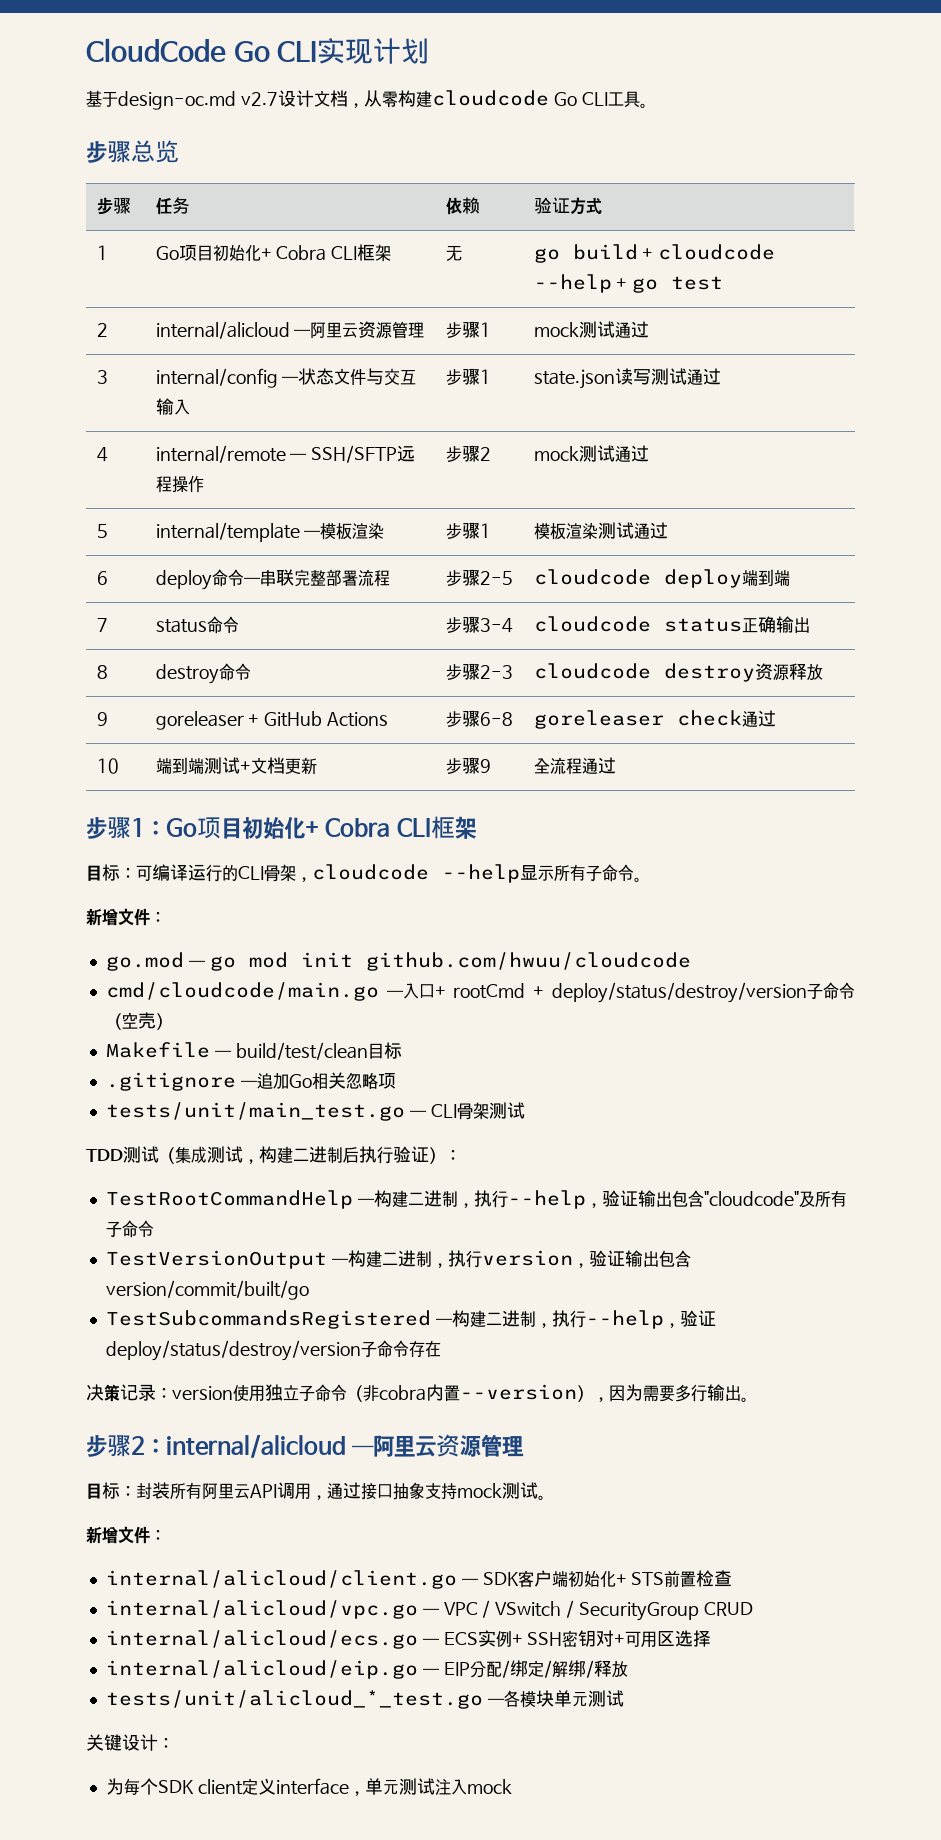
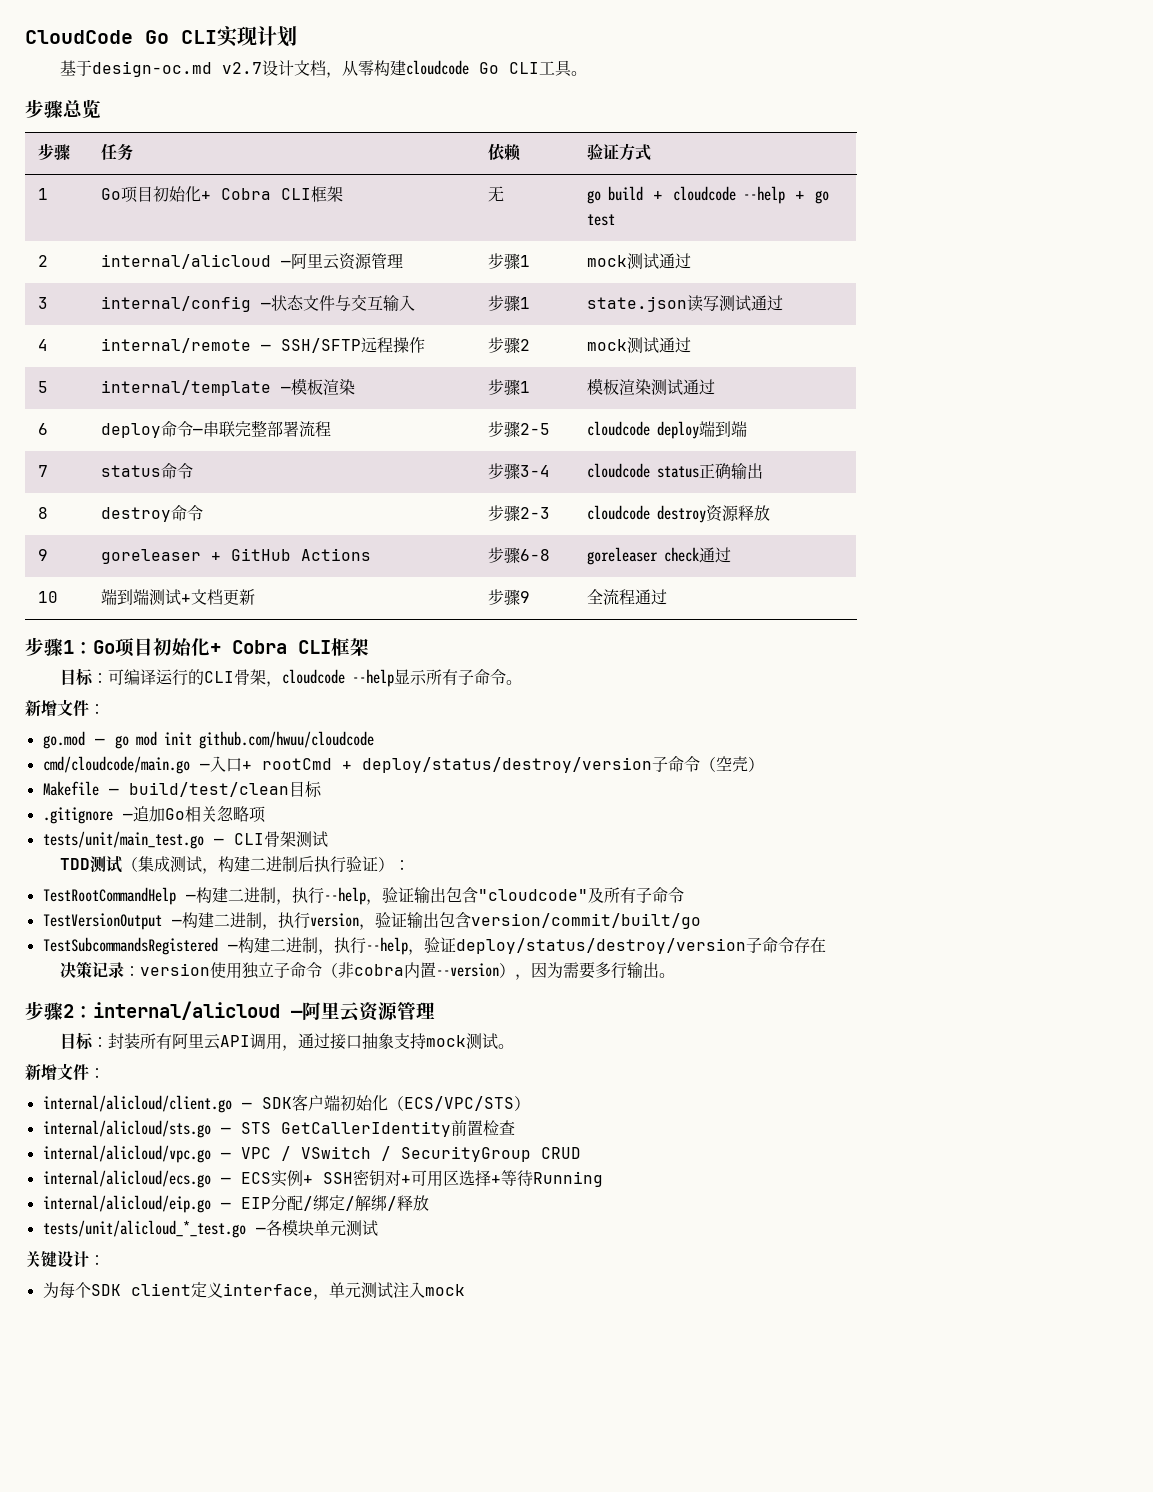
[615,1572,665,1586] + STS -> [387,1096,530,1111] [42,1120,451,1138] （ECS/VPC/STS） // internal/alicloud/sts.go — STS GetCallerIdentity
(712, 1638) none -> [490,1170,603,1187] +等待Running

